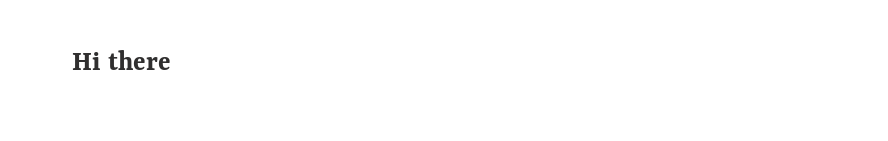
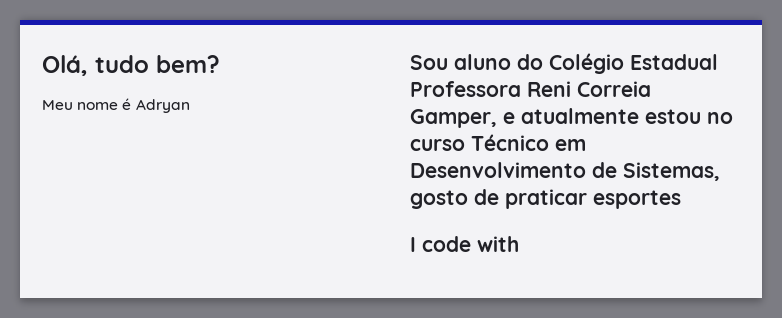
[72,50,171,70] Hi there -> [42,55,220,76] [42,98,190,113] [410,53,718,74] [410,81,651,97] [410,108,733,128] [410,134,586,151] [410,162,720,181] [410,189,681,209] [410,236,519,252] Olá, tudo bem? // Meu nome é Adryan // Sou aluno do Colégio Estadual Professora Reni Correia Gamper, e atualmente estou no curso Técnico em Desenvolvimento de Sistemas, gosto de praticar esportes // I code with

